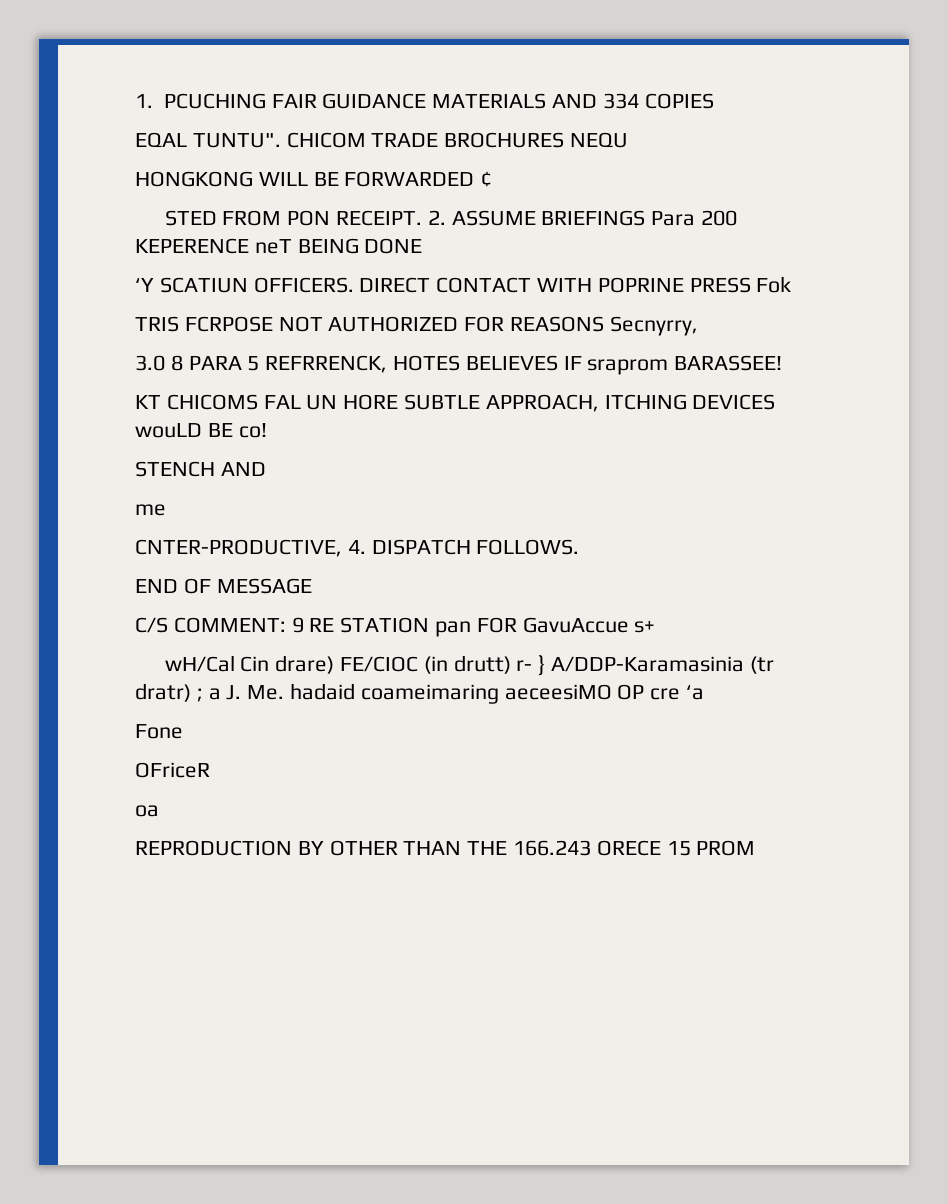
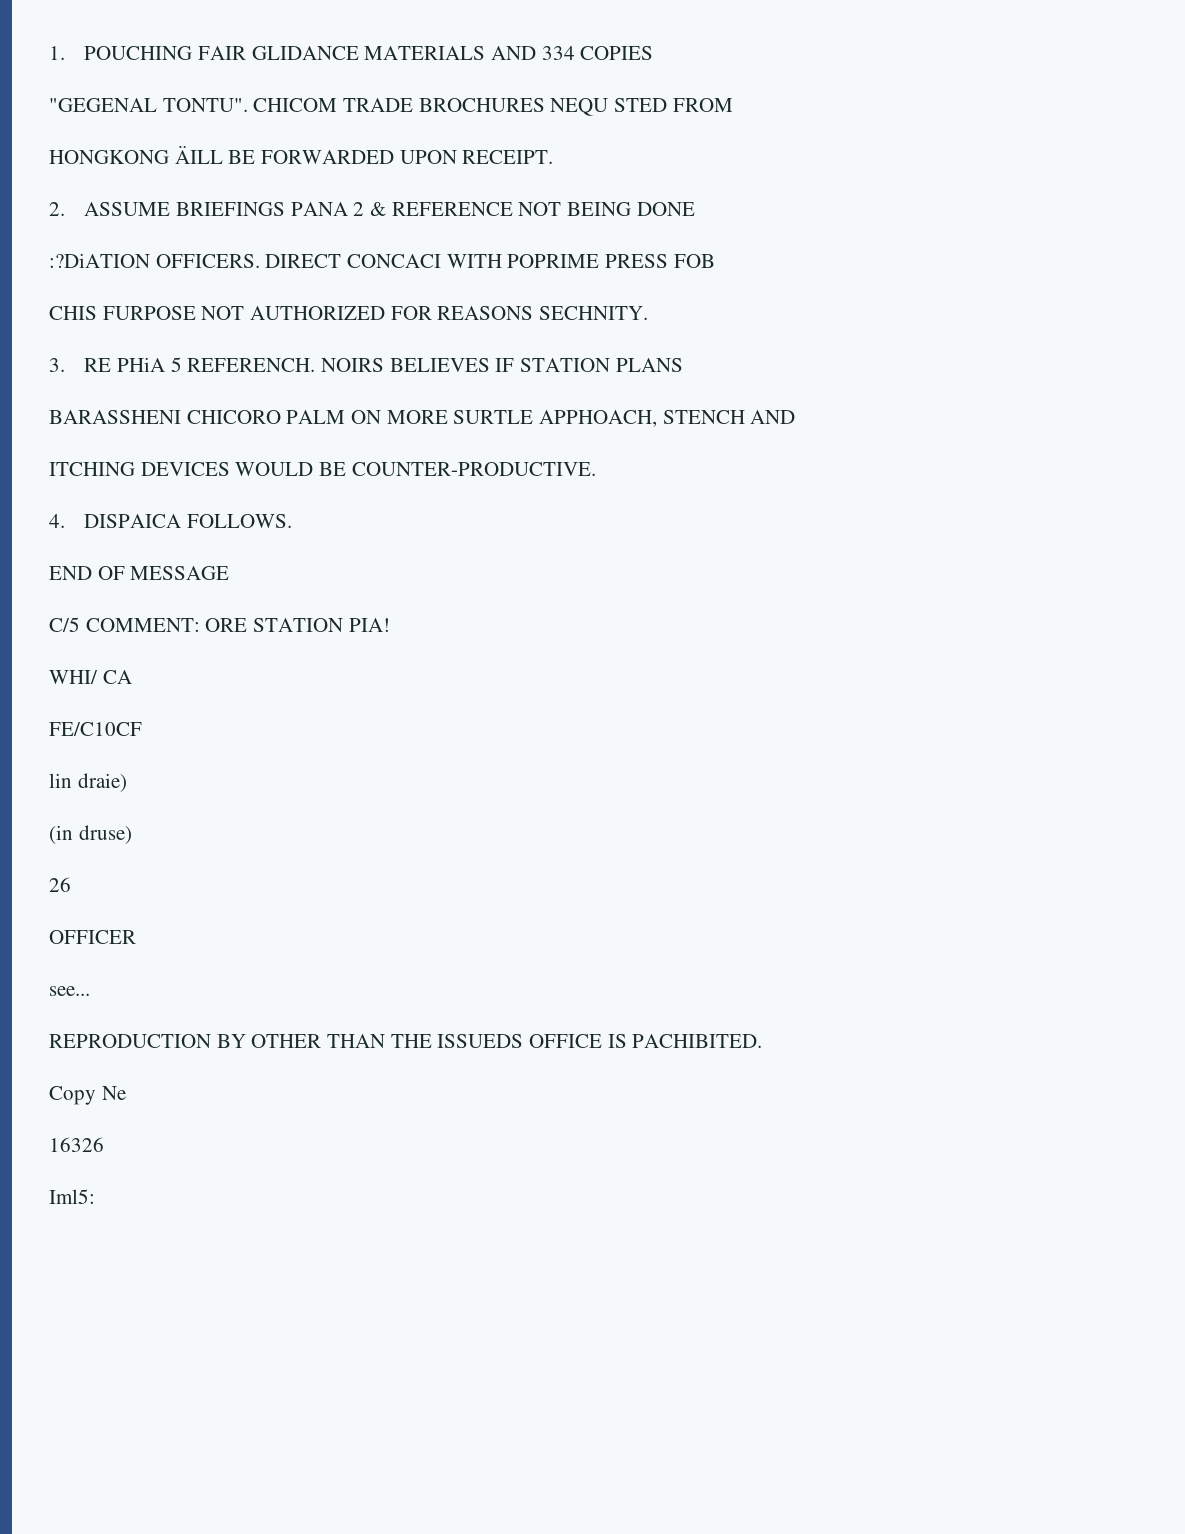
[163,93,427,109] PCUCHING FAIR GUIDANCE -> [84,46,359,60] POUCHING FAIR GLIDANCE
[135,132,281,148] EQAL TUNTU". -> [49,98,248,112] "GEGENAL TONTU".
(629, 140) none -> [614,98,733,112] STED FROM
[258,172,308,186] WILL -> [174,145,223,164] ÄILL
[480,171,493,187] [164,210,738,226] [135,238,423,254] [135,276,792,293] [135,316,698,336] [135,355,783,375] [135,394,776,412] [135,423,267,438] [135,461,266,477] [135,504,166,516] [135,539,580,557] [135,578,312,594] [135,617,656,637] [164,655,774,676] [135,683,705,704] [135,724,183,739] [135,762,210,778] [135,805,159,817] ¢ // STED FROM PON RECEIPT. 2. ASSUME BRIEFINGS Para 200 KEPERENCE neT BEING DONE // ‘Y SCATIUN OFFICERS. DIRECT CONTACT WITH POPRINE PRESS Fok // TRIS FCRPOSE NOT AUTHORIZED FOR REASONS Secnyrry, // 3.0 8 PARA 5 REFRRENCK, HOTES BELIEVES IF sraprom BARASSEE! // KT CHICOMS FAL UN HORE SUBTLE APPROACH, ITCHING DEVICES wouLD BE co! // STENCH AND // me // CNTER-PRODUCTIVE, 4. DISPATCH FOLLOWS. // END OF MESSAGE // C/S COMMENT: 9 RE STATION pan FOR GavuAccue s+ // wH/Cal Cin drare) FE/CIOC (in drutt) r- } A/DDP-Karamasinia (tr dratr) ; a J. Me. hadaid coameimaring aeceesiMO OP cre ‘a // Fone // OFriceR // oa -> [399,150,554,164] [49,202,695,216] [49,253,715,268] [49,306,649,320] [49,357,683,372] [49,410,796,427] [49,462,596,476] [49,514,293,528] [49,566,230,580] [49,617,390,632] [49,670,132,684] [49,722,142,736] [49,773,127,792] [49,825,132,844] [49,877,71,892] [49,930,136,944] [49,986,90,996] UPON RECEIPT. // 2. ASSUME BRIEFINGS PANA 2 & REFERENCE NOT BEING DONE // :?DiATION OFFICERS. DIRECT CONCACI WITH POPRIME PRESS FOB // CHIS FURPOSE NOT AUTHORIZED FOR REASONS SECHNITY. // 3. RE PHiA 5 REFERENCH. NOIRS BELIEVES IF STATION PLANS // BARASSHENI CHICORO PALM ON MORE SURTLE APPHOACH, STENCH AND // ITCHING DEVICES WOULD BE COUNTER-PRODUCTIVE. // 4. DISPAICA FOLLOWS. // END OF MESSAGE // C/5 COMMENT: ORE STATION PIA! // WHI/ CA // FE/C10CF // lin draie) // (in druse) // 26 // OFFICER // see...
[513,840,756,856] 166.243 ORECE 15 PROM -> [437,1034,763,1048] [49,1086,126,1105] [49,1137,104,1152] [49,1189,95,1204] ISSUEDS OFFICE IS PACHIBITED. // Copy Ne // 16326 // Iml5:

